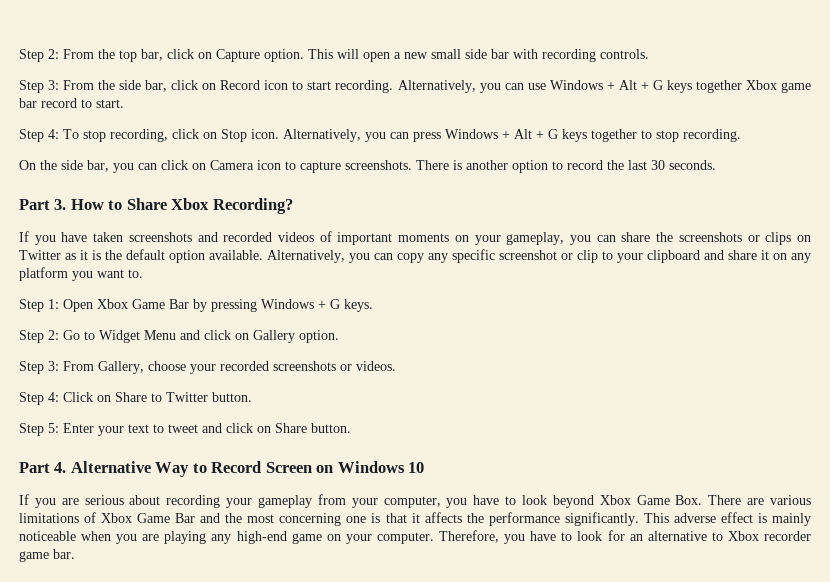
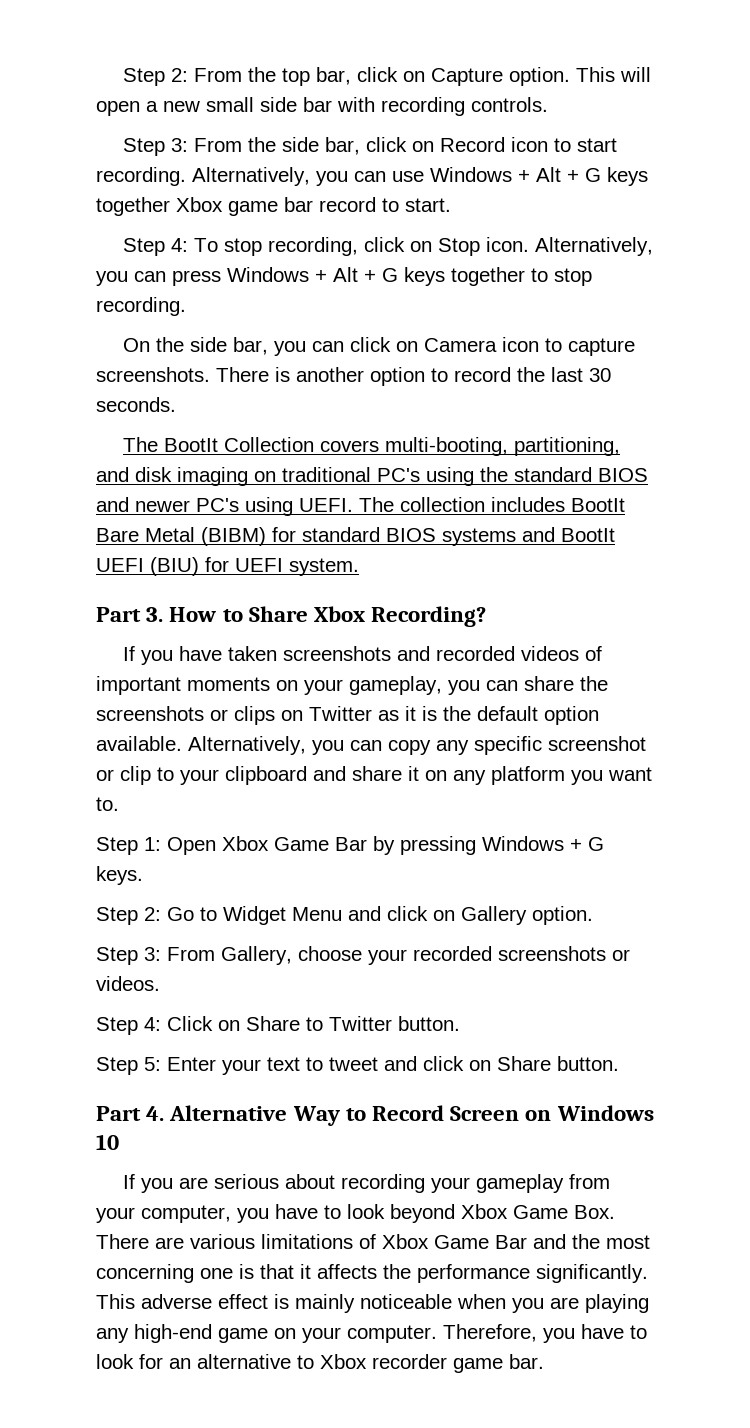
(716, 165) none -> [123,437,621,456] [96,467,648,486] [96,497,625,516] [96,527,615,546] [96,557,359,576] // The BootIt Collection covers multi-booting, partitioning, and disk imaging on traditional PC's using the standard BIOS and newer PC's using UEFI. The collection includes BootIt Bare Metal (BIBM) for standard BIOS systems and BootIt UEFI (BIU) for UEFI system.

